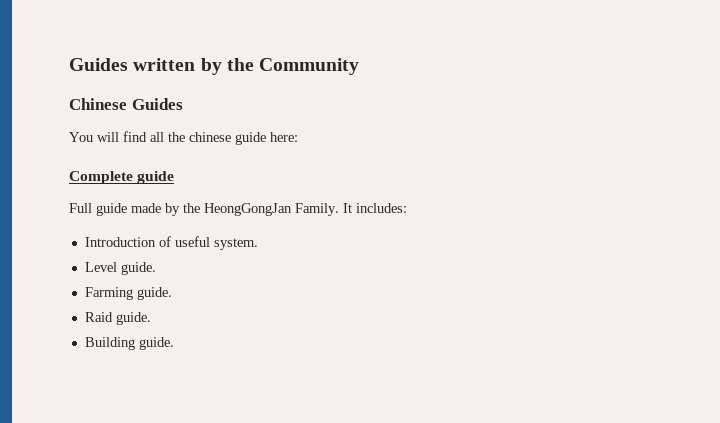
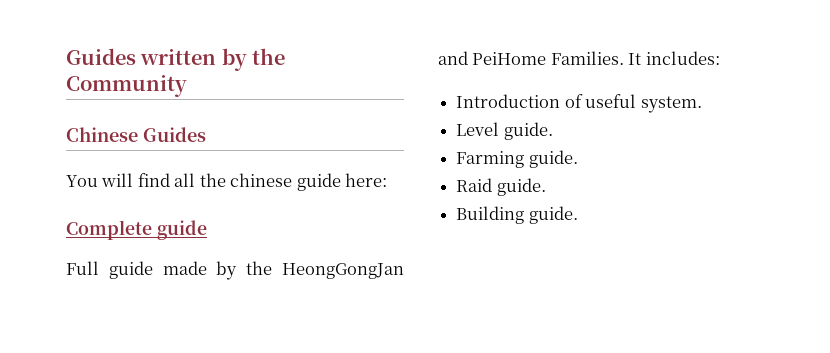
[295,203,339,216] Family. -> [438,51,624,65] and PeiHome Families.

